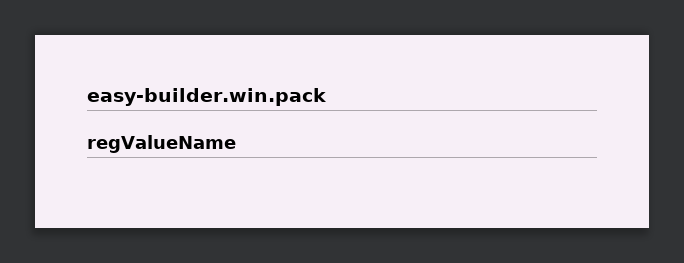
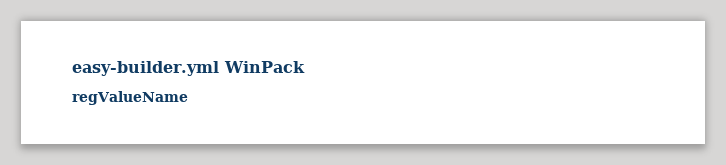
[87,88,326,106] easy-builder.win.pack -> [72,61,305,76] easy-builder.yml WinPack

